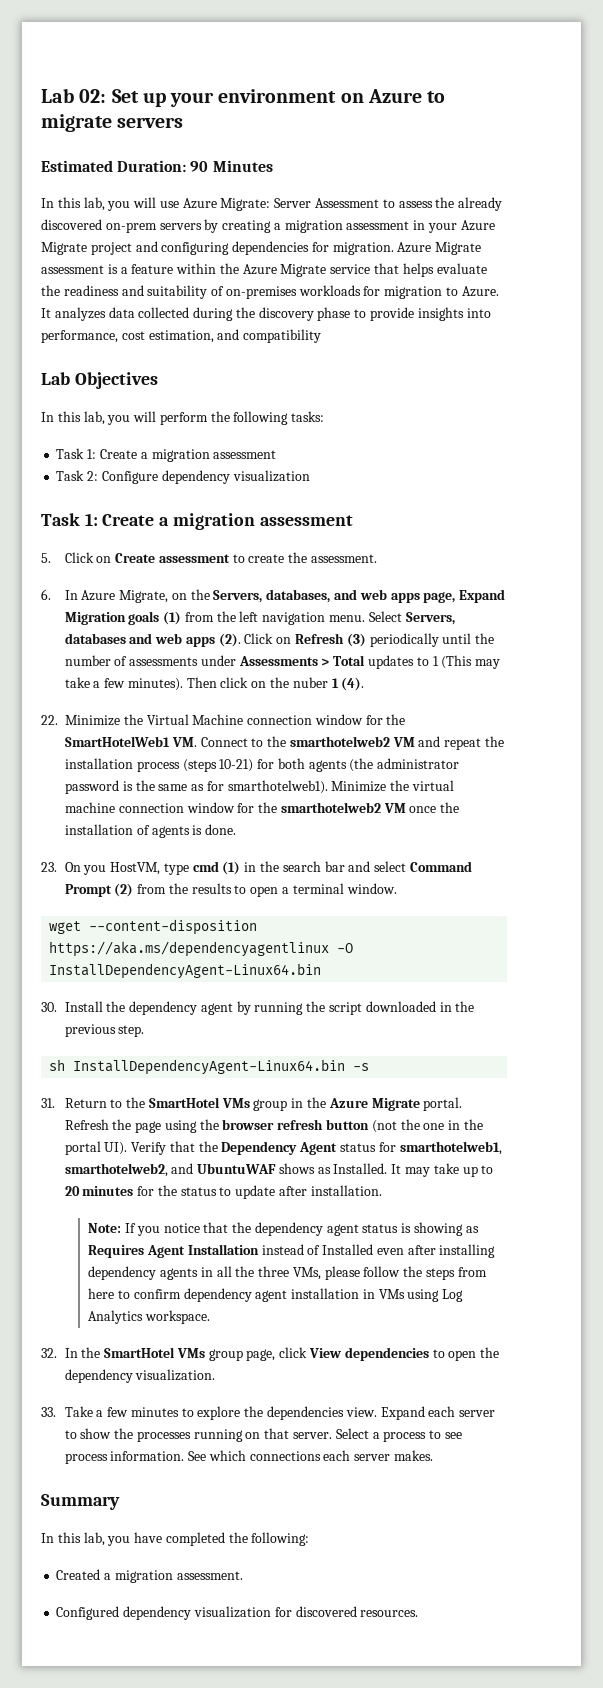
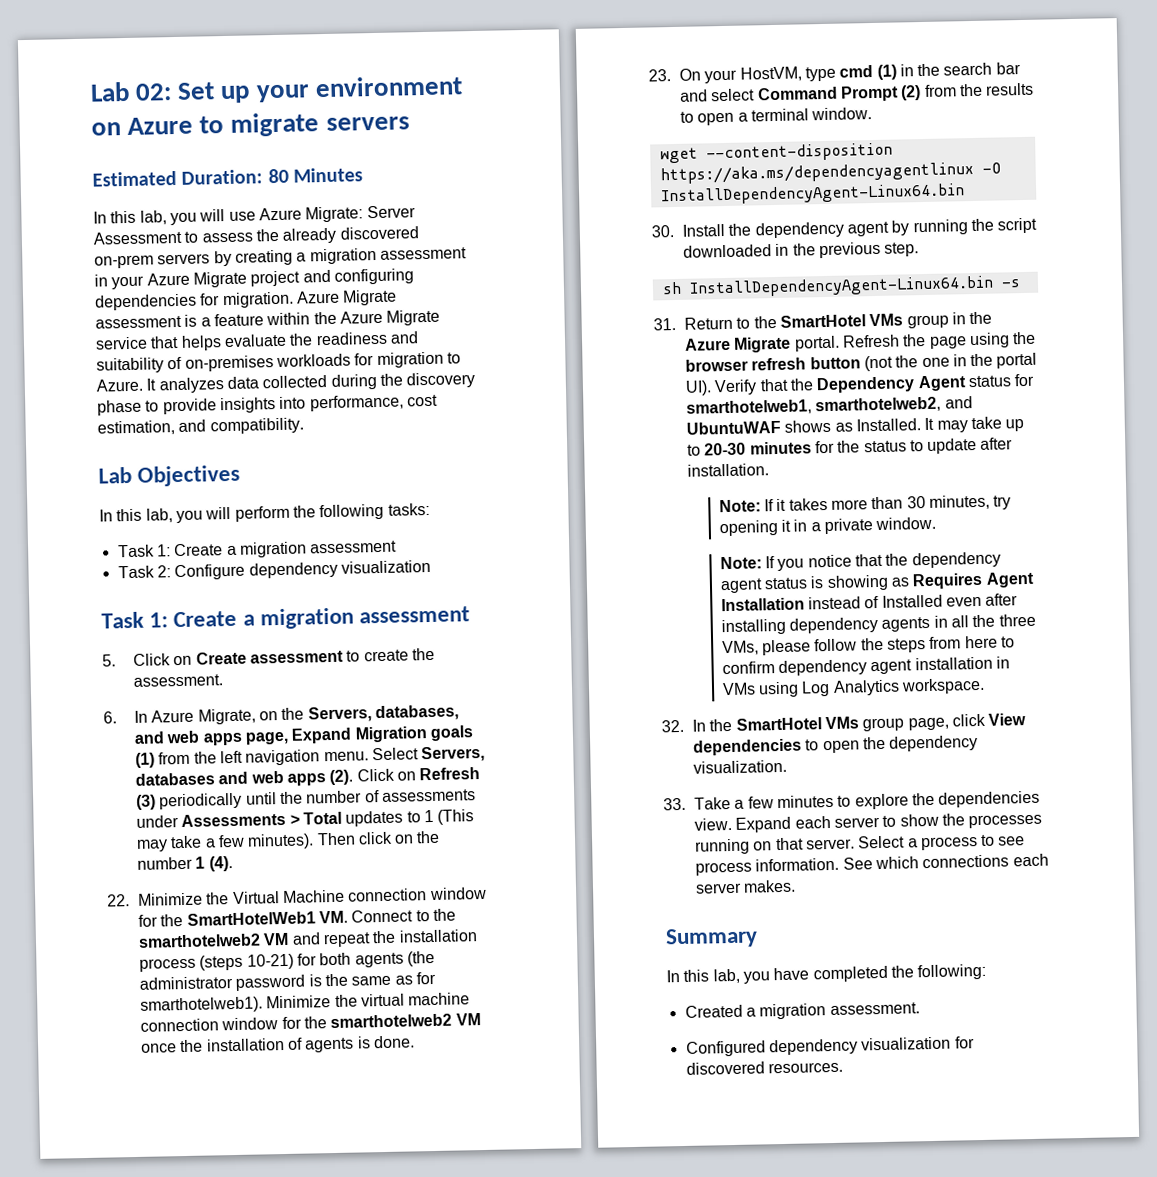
[190,161,209,172] 90 -> [267,168,289,184] 80
[243,329,322,343] compatibility -> [209,417,304,435] compatibility.
[292,677,328,688] nuber -> [136,856,193,870] number
[83,865,107,875] you -> [704,69,738,84] your
[64,1186,80,1196] 20 -> [704,442,747,456] 20-30
(382, 1190) none -> [718,494,1012,513] [718,516,937,537] // Note: If it takes more than 30 minutes, try opening it in a private window.

